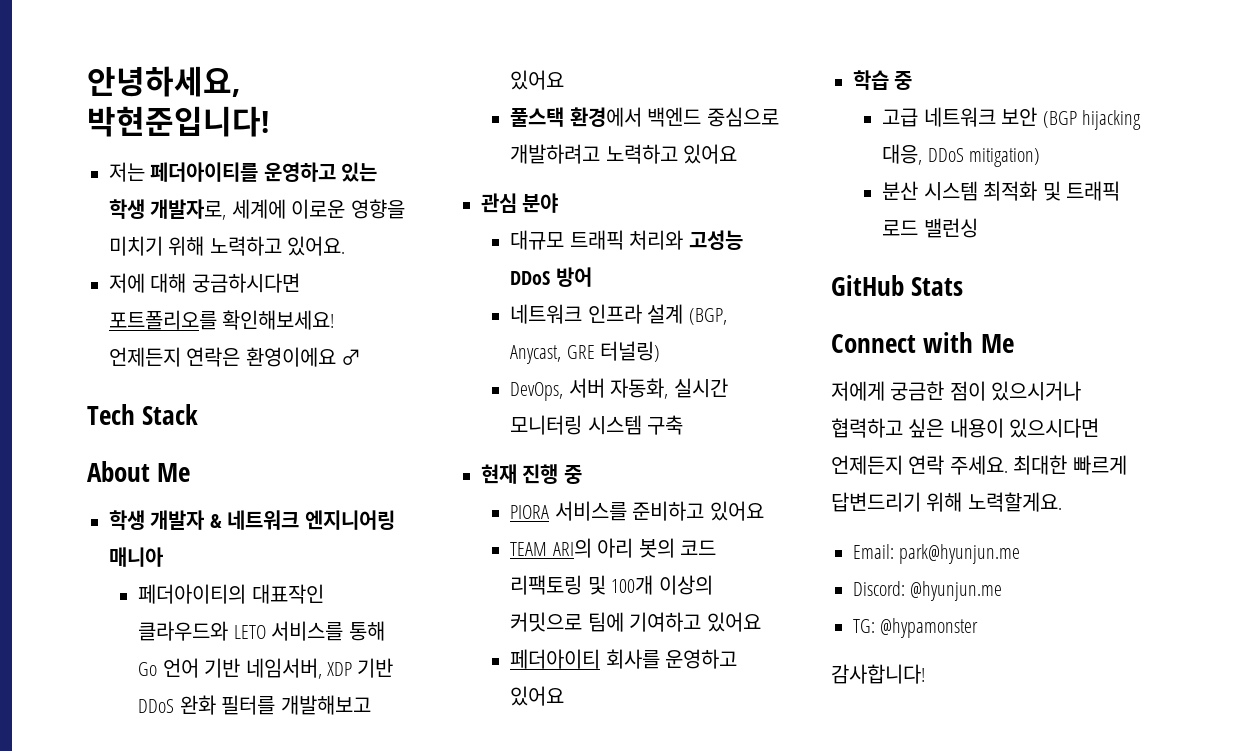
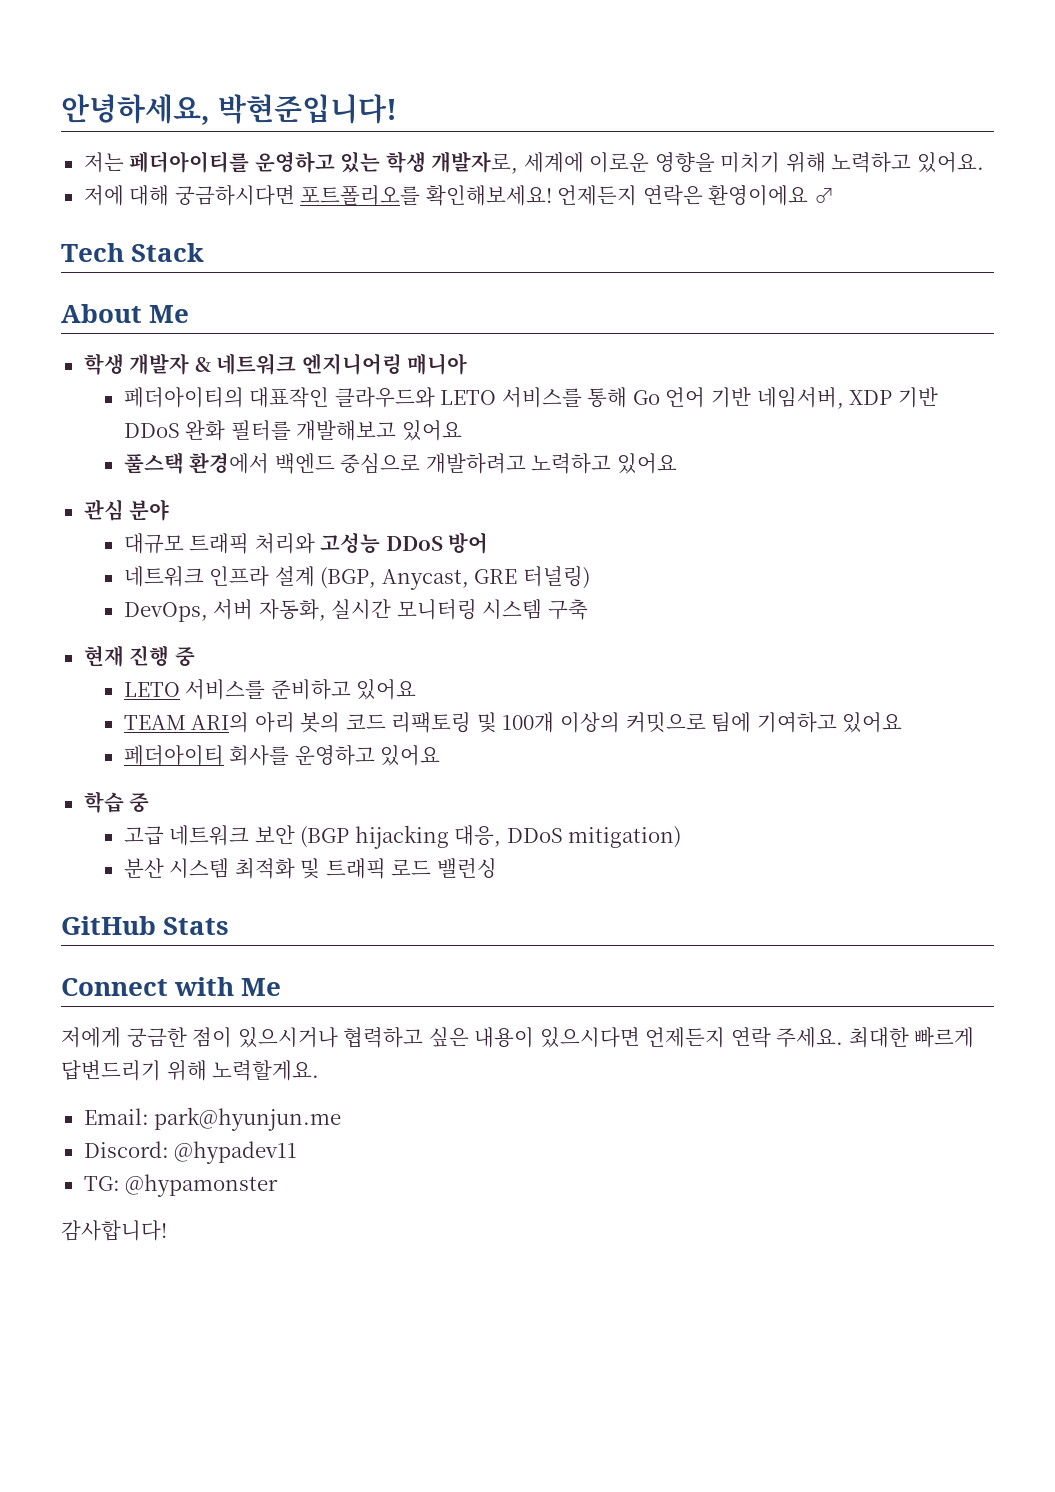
[510,505,550,519] PIORA -> [123,682,180,697] LETO
[910,581,1003,601] @hyunjun.me -> [174,1141,298,1164] @hypadev11

